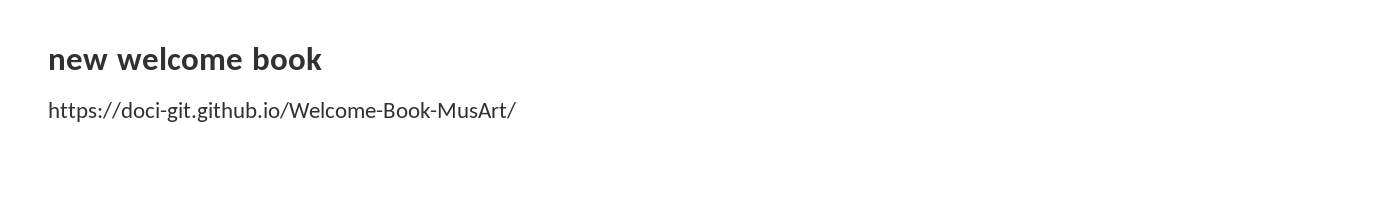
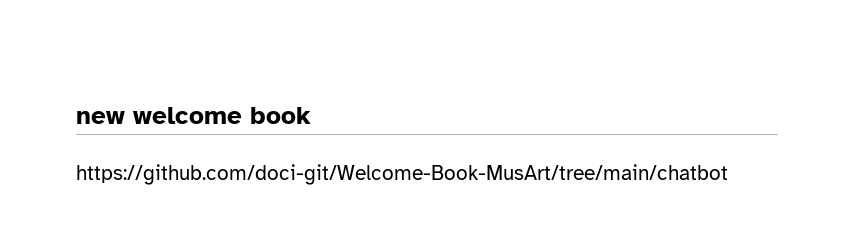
[48,102,516,122] https://doci-git.github.io/Welcome-Book-MusArt/ -> [76,164,728,185] https://github.com/doci-git/Welcome-Book-MusArt/tree/main/chatbot

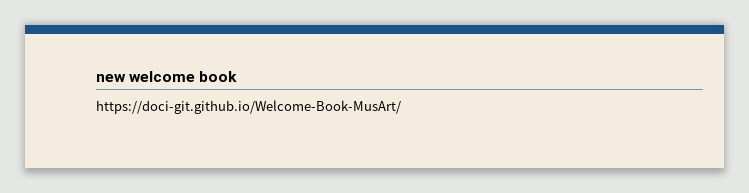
[76,164,728,185] https://github.com/doci-git/Welcome-Book-MusArt/tree/main/chatbot -> [96,100,401,114] https://doci-git.github.io/Welcome-Book-MusArt/

